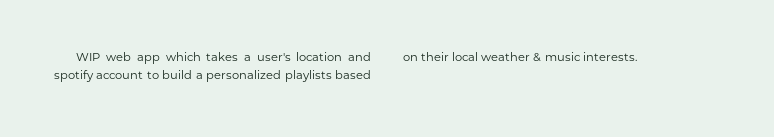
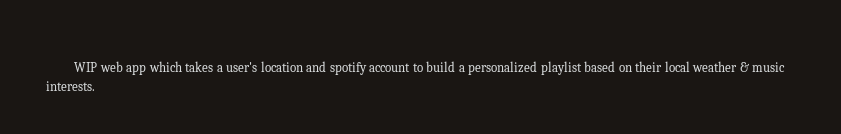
[284,70,332,82] playlists -> [540,61,582,75] playlist

